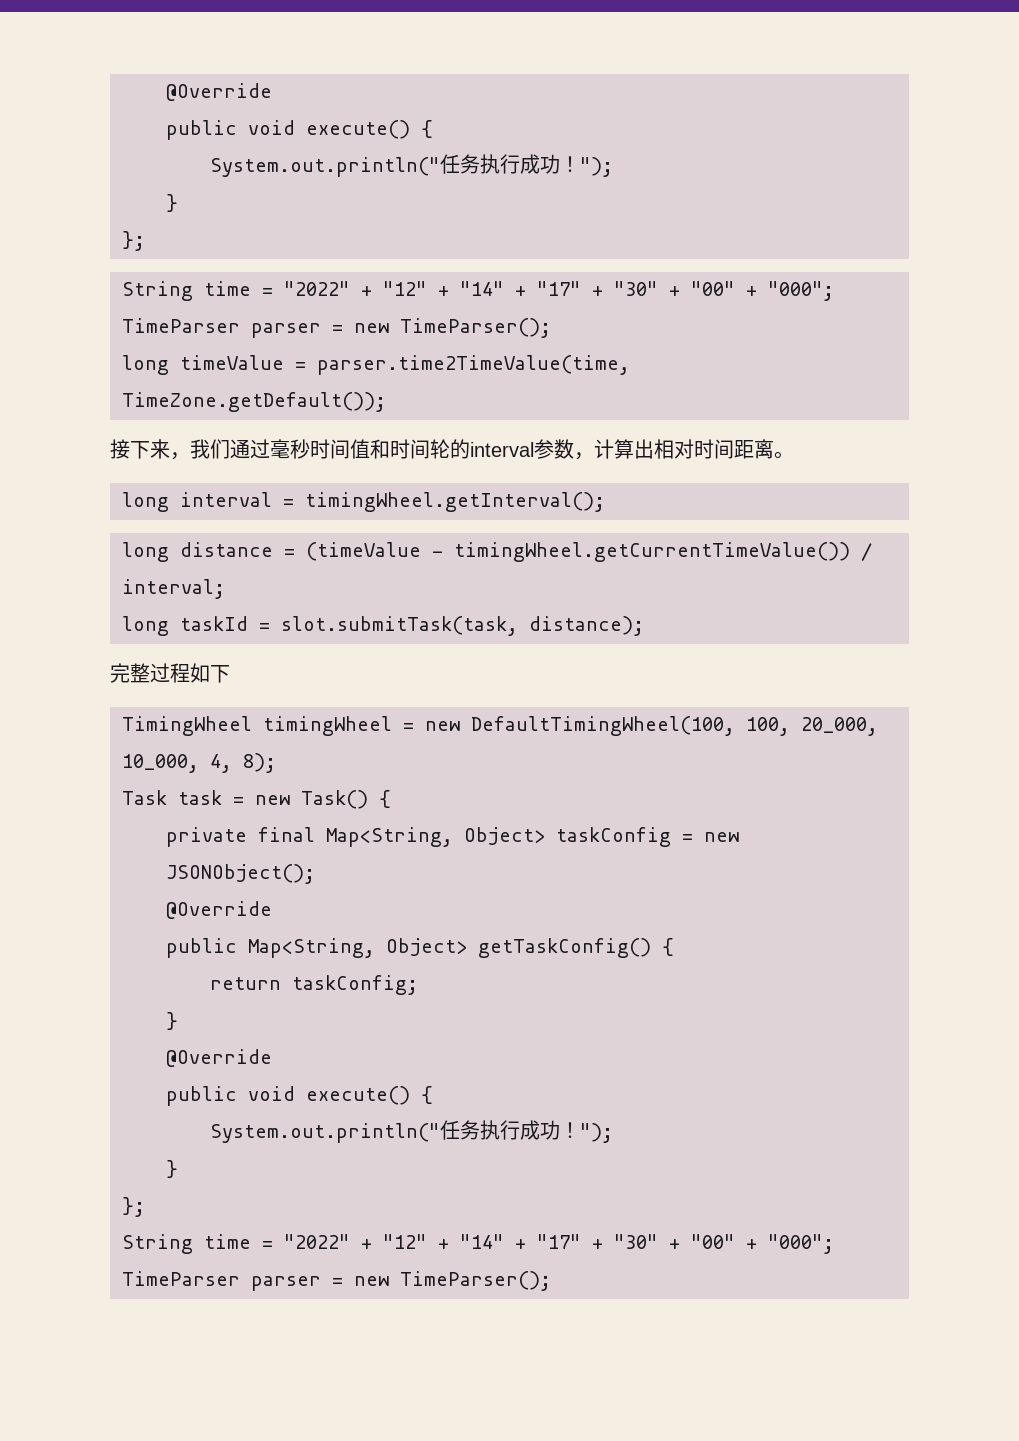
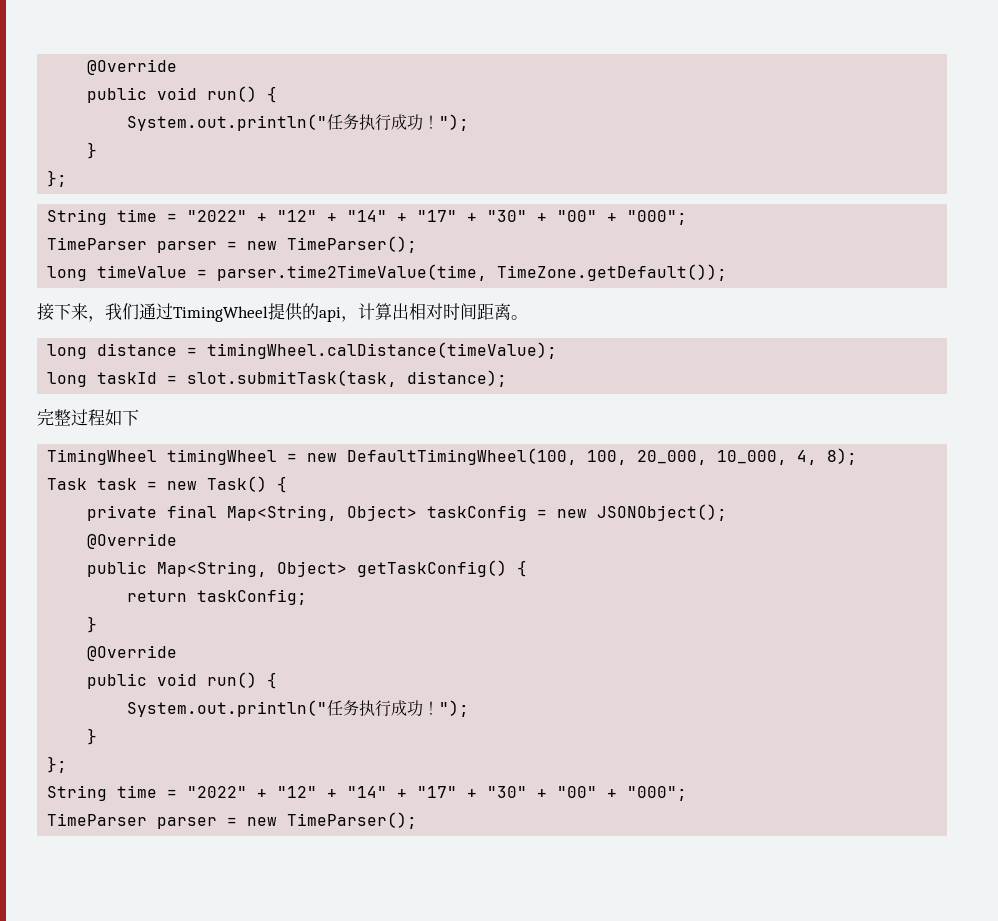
[166,83,272,101] [166,120,410,140] @Override // public void execute() -> [87,59,178,75] [87,86,258,103] @Override // public void run()
[270,439,574,459] 毫秒时间值和时间轮的interval参数 -> [173,303,341,322] TimingWheel提供的api
[122,492,605,512] // long interval = timingWheel.getInterval(); -> (528, 317) none
[306,542,872,562] [122,579,225,599] (timeValue - timingWheel.getCurrentTimeValue()) / interval; -> [207,342,558,359] timingWheel.calDistance(timeValue);
[306,1086,410,1105] execute() -> [207,672,258,688] run()

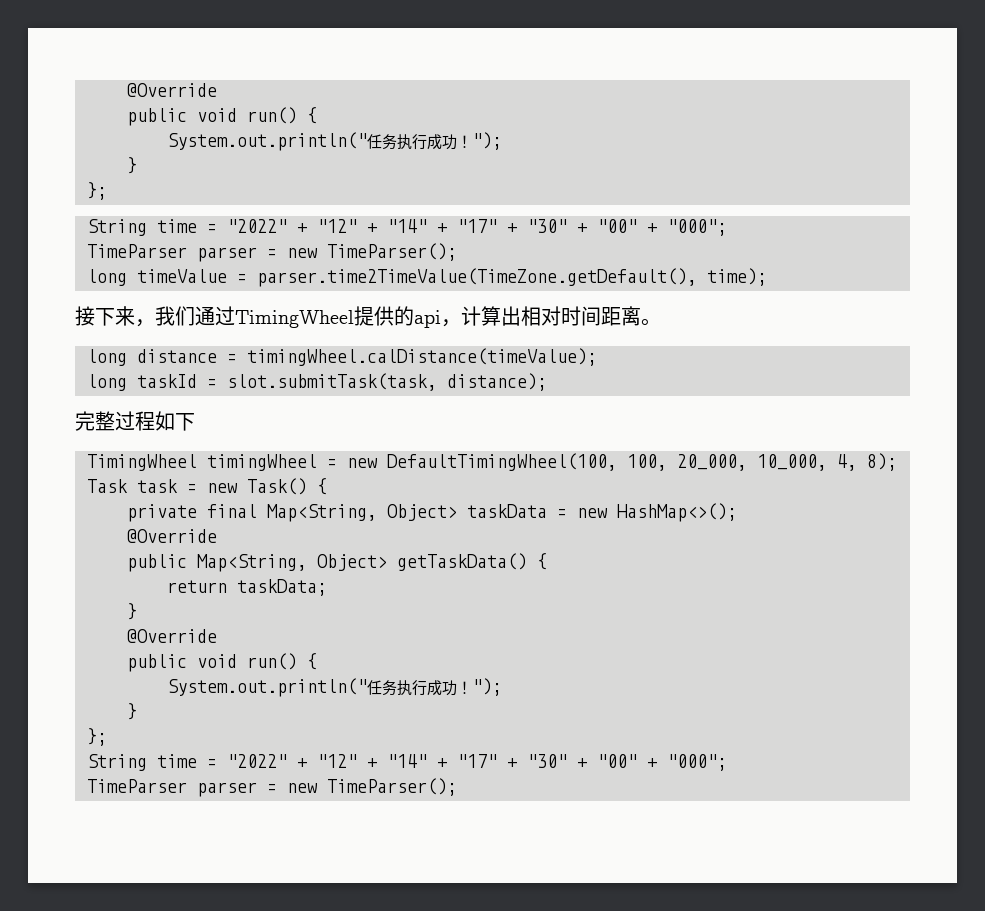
[217,264,728,281] parser.time2TimeValue(time, TimeZone.getDefault()); -> [257,268,767,287] parser.time2TimeValue(TimeZone.getDefault(), time);
[427,504,728,521] taskConfig = new JSONObject(); -> [467,503,737,522] taskData = new HashMap<>();
[357,560,508,577] getTaskConfig() -> [397,553,527,571] getTaskData()
[197,589,308,605] taskConfig; -> [237,579,327,596] taskData;

